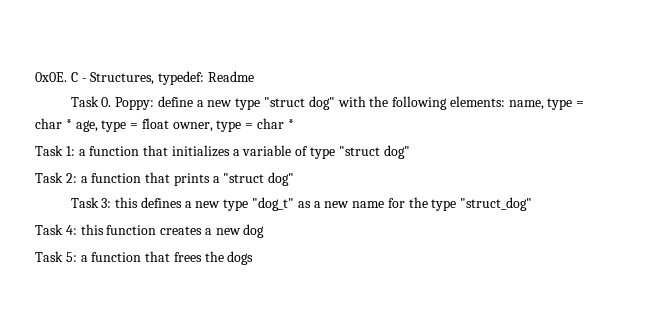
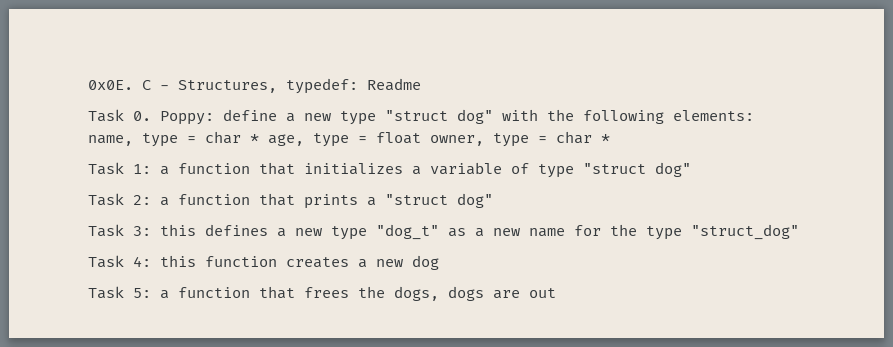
[227,251,254,265] dogs -> [394,286,556,301] dogs, dogs are out

